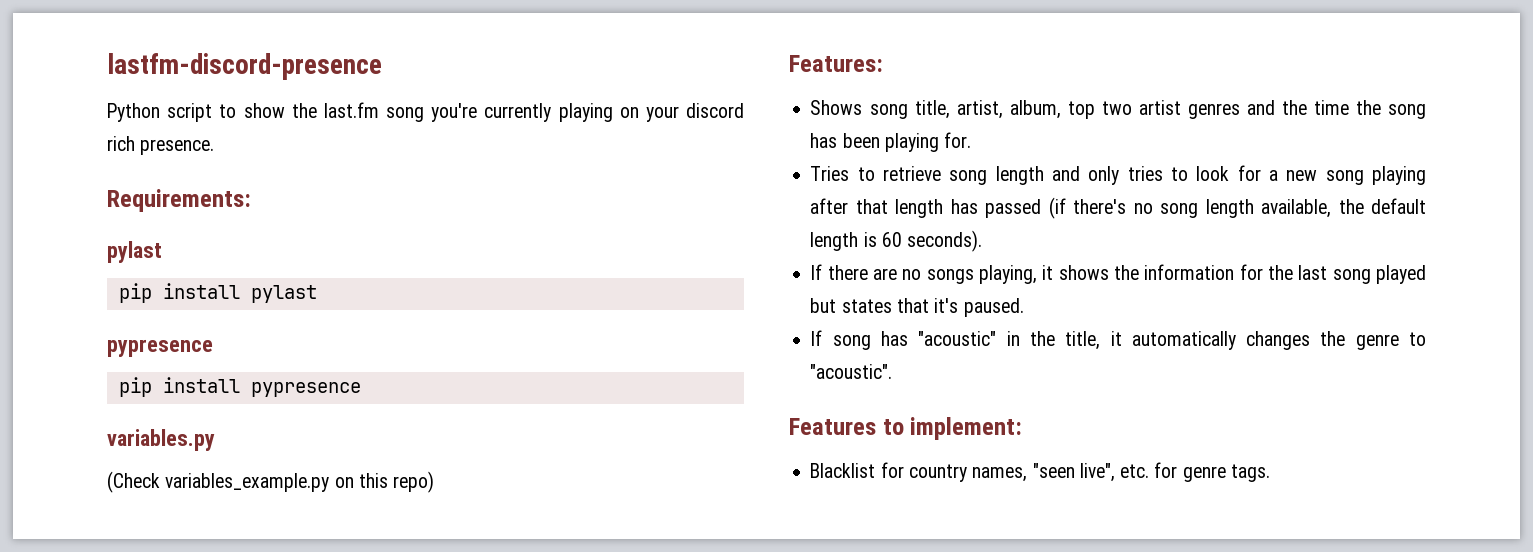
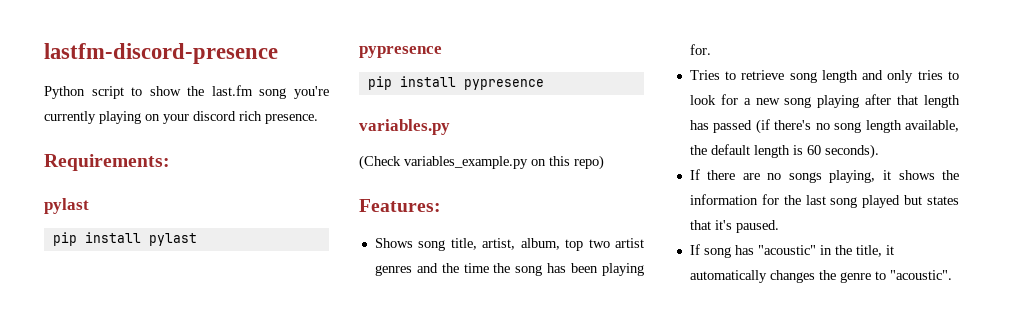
[789,417,1023,440] [810,462,1270,482] // Features to implement: // Blacklist for country names, "seen live", etc. for genre tags. -> (952, 275) none

